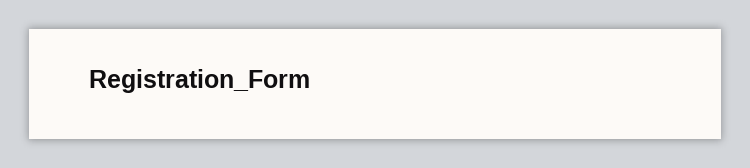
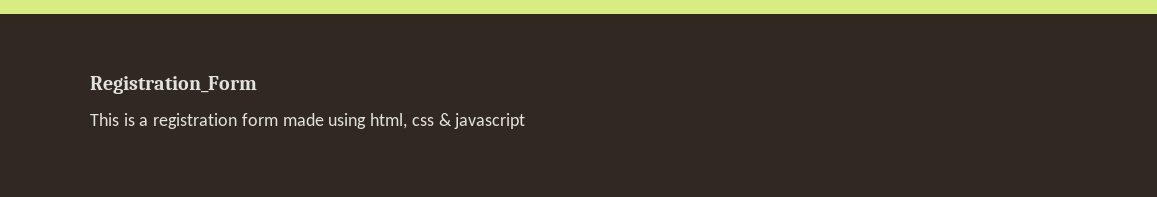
(310, 81) none -> [90,113,526,129] // This is a registration form made using html, css & javascript

